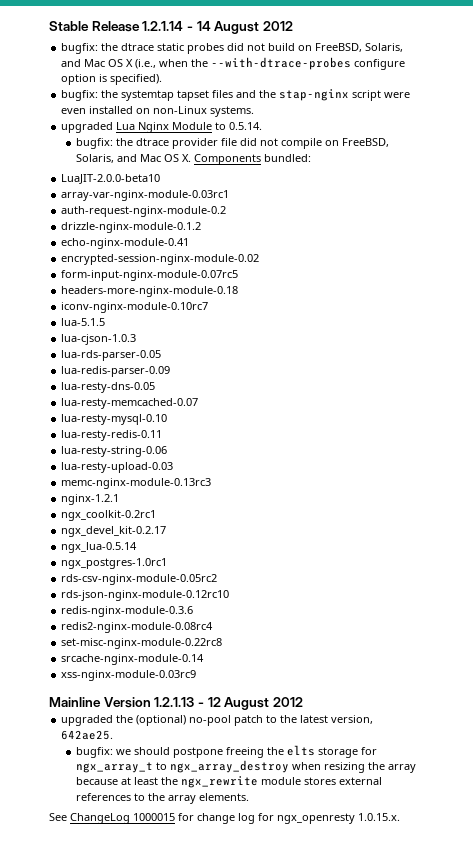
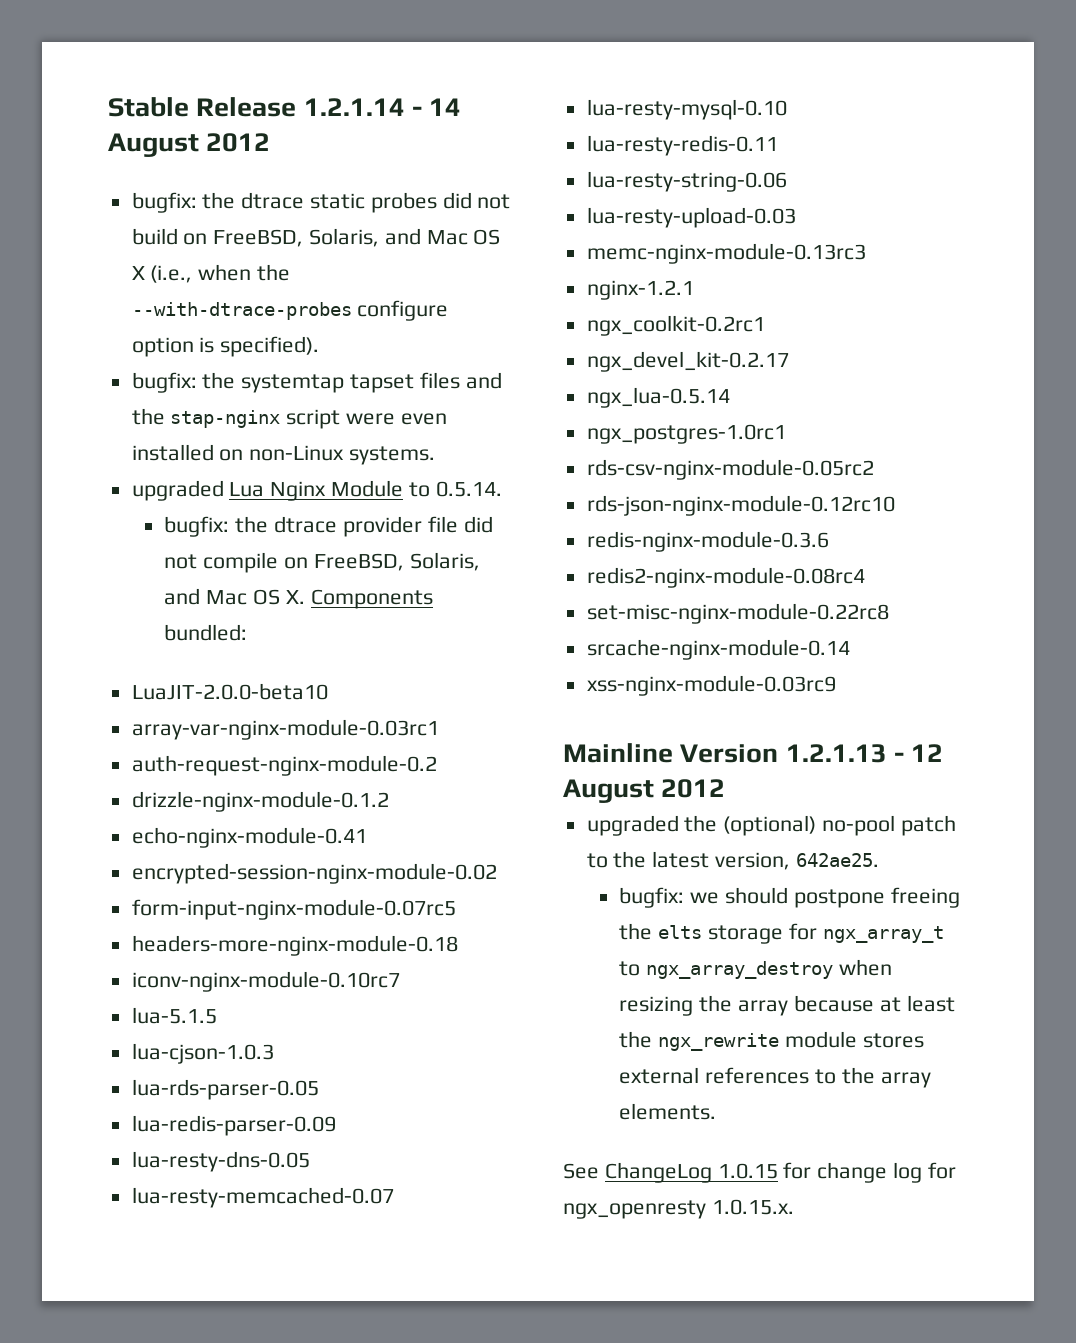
[133,813,175,821] 1000015 -> [717,1163,778,1179] 1.0.15

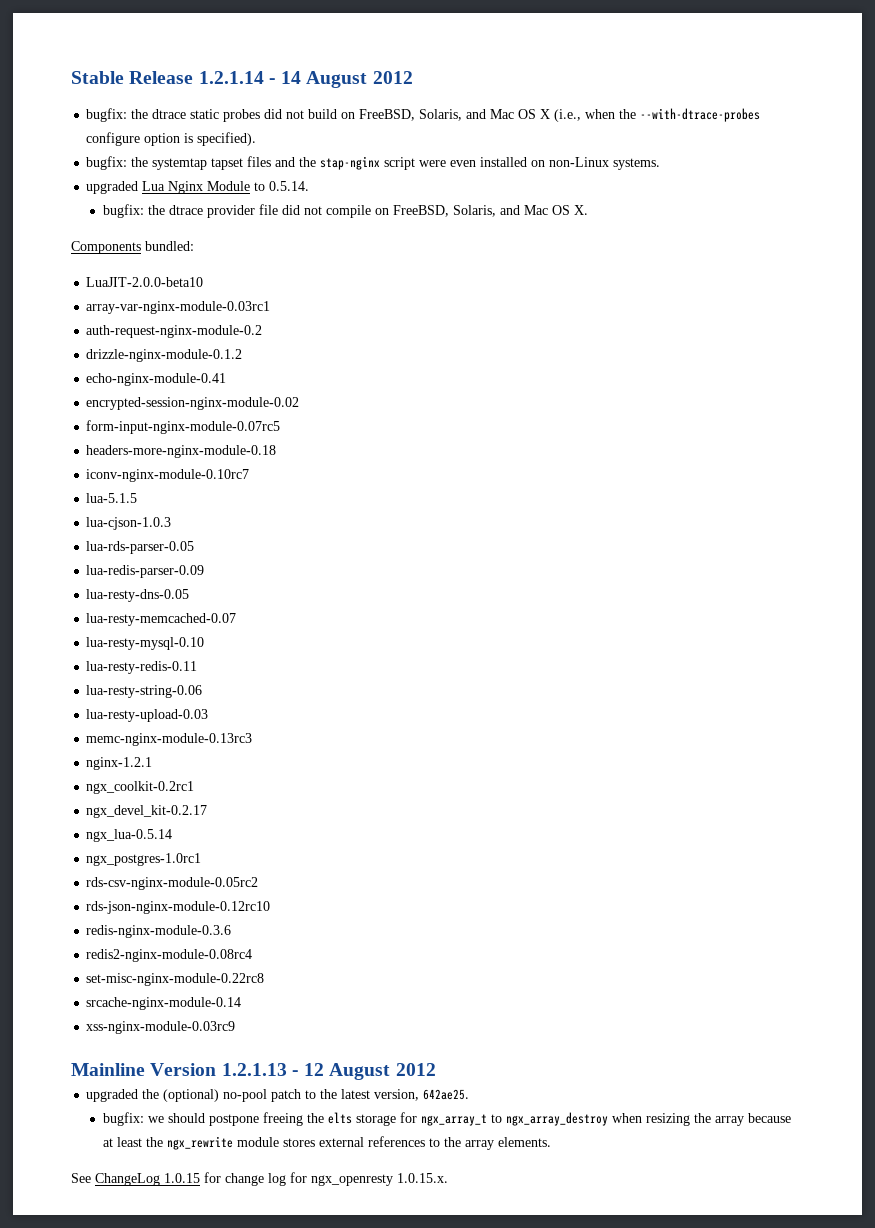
(305, 597) none -> (588, 210) //

